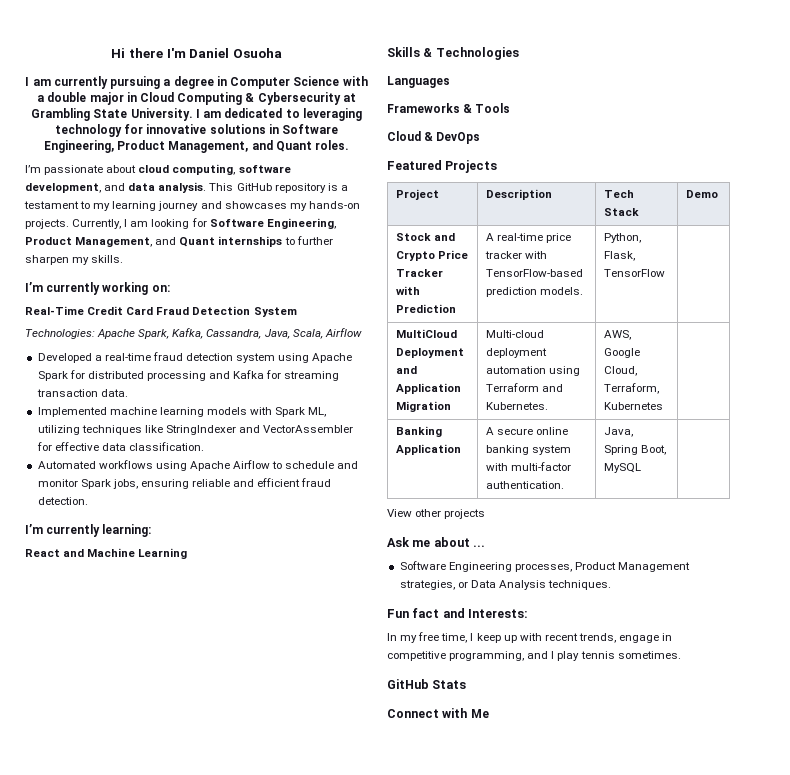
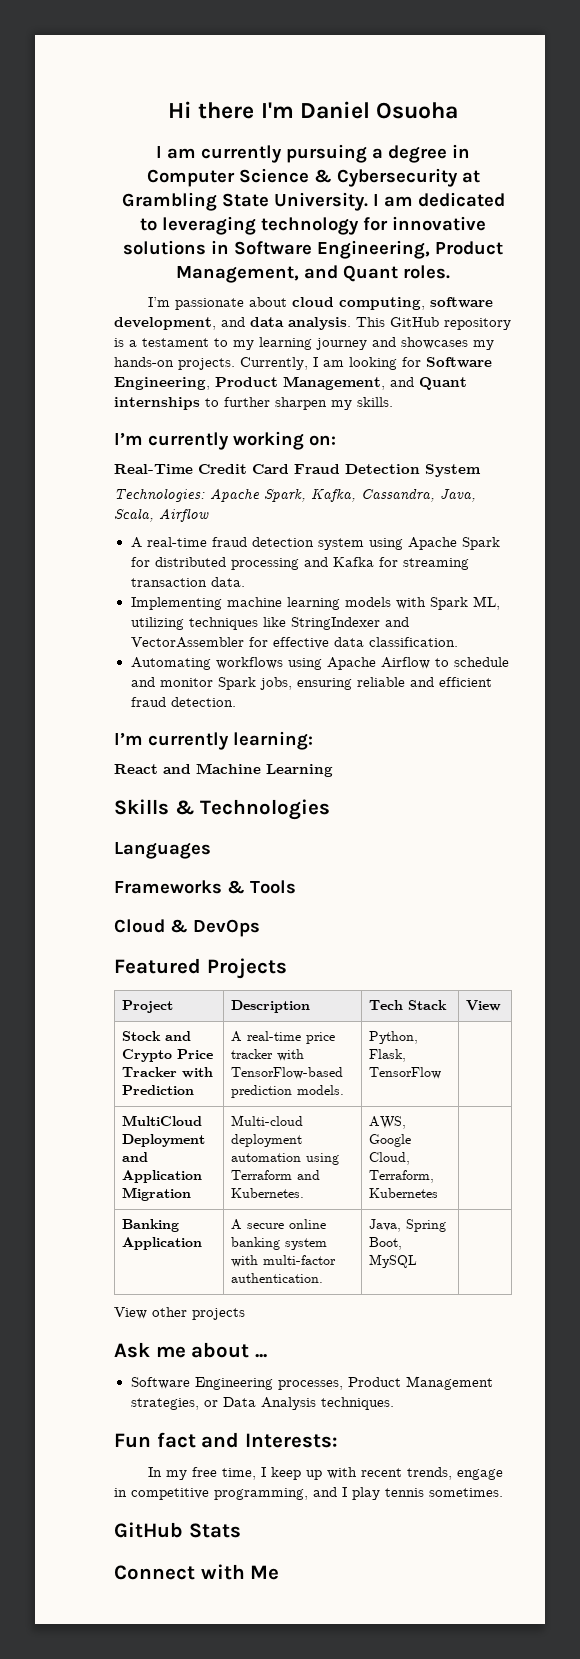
[342,76,368,86] [37,92,243,105] with a double major in Cloud Computing -> (309, 175) none
[37,353,102,363] Developed a -> [130,537,142,548] A
[37,407,107,417] Implemented -> [130,597,222,610] Implementing
[37,461,96,469] Automated -> [130,657,211,670] Automating
[686,190,719,198] Demo -> [466,1000,502,1011] View

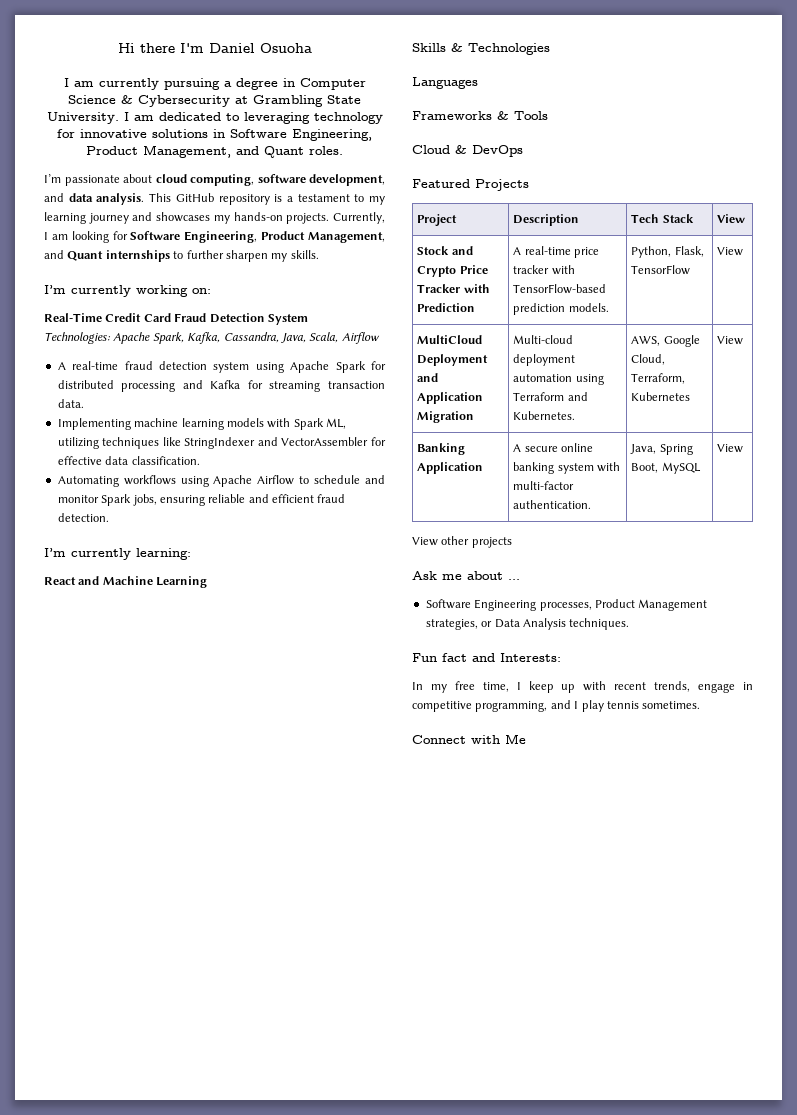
(442, 1073) none -> [717,247,744,256] View
(439, 1193) none -> [717,336,744,345] View
(418, 1261) none -> [717,444,744,453] View
[114,1522,241,1538] // GitHub Stats -> (701, 705) none

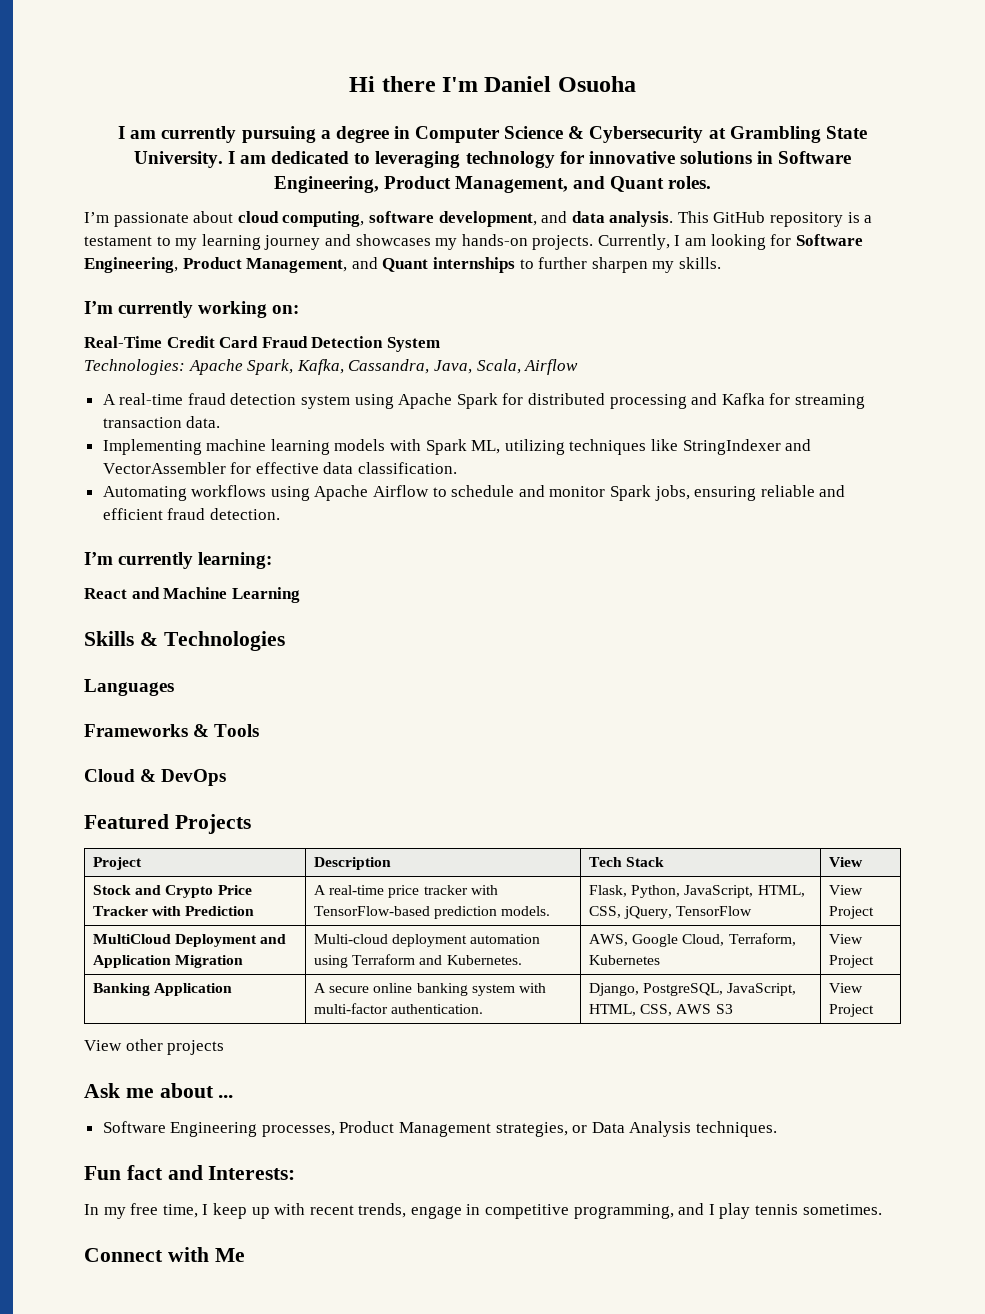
[631,246,704,258] Python, Flask, -> [589,885,805,898] [589,906,673,919] Flask, Python, JavaScript, HTML, CSS, jQuery,
(744, 251) none -> [829,906,875,919] Project
(744, 340) none -> [829,955,875,968] Project
[630,444,693,455] [631,462,701,474] [717,444,744,453] Java, Spring Boot, MySQL | View -> [589,983,797,996] [589,1004,733,1016] [829,983,864,993] [829,1004,875,1017] Django, PostgreSQL, JavaScript, HTML, CSS, AWS S3 | View Project

